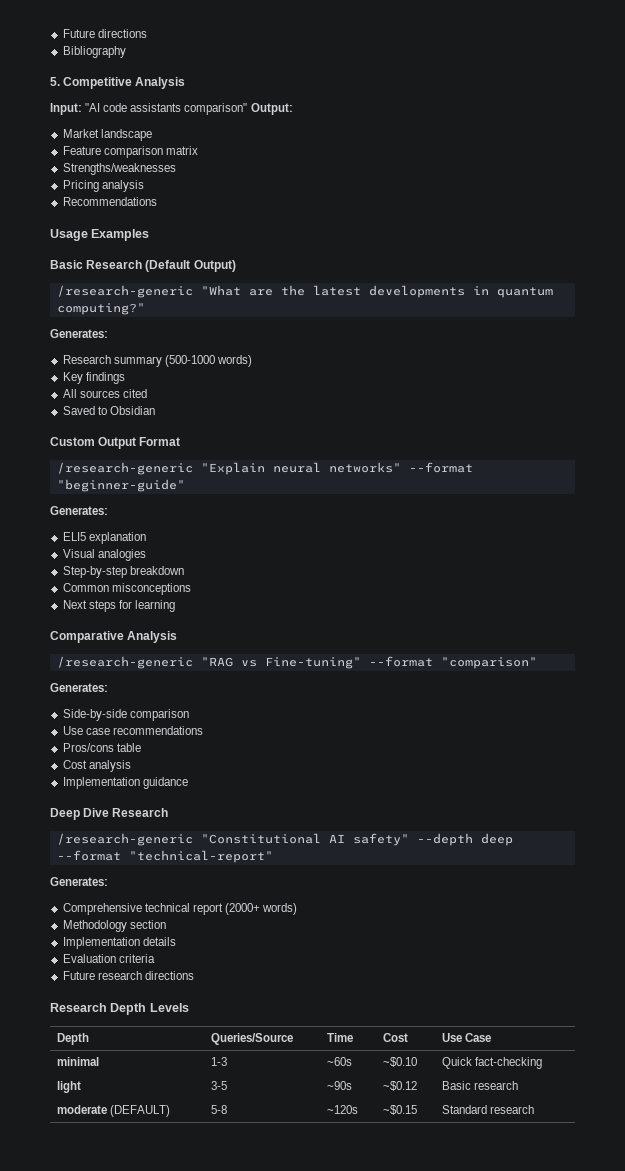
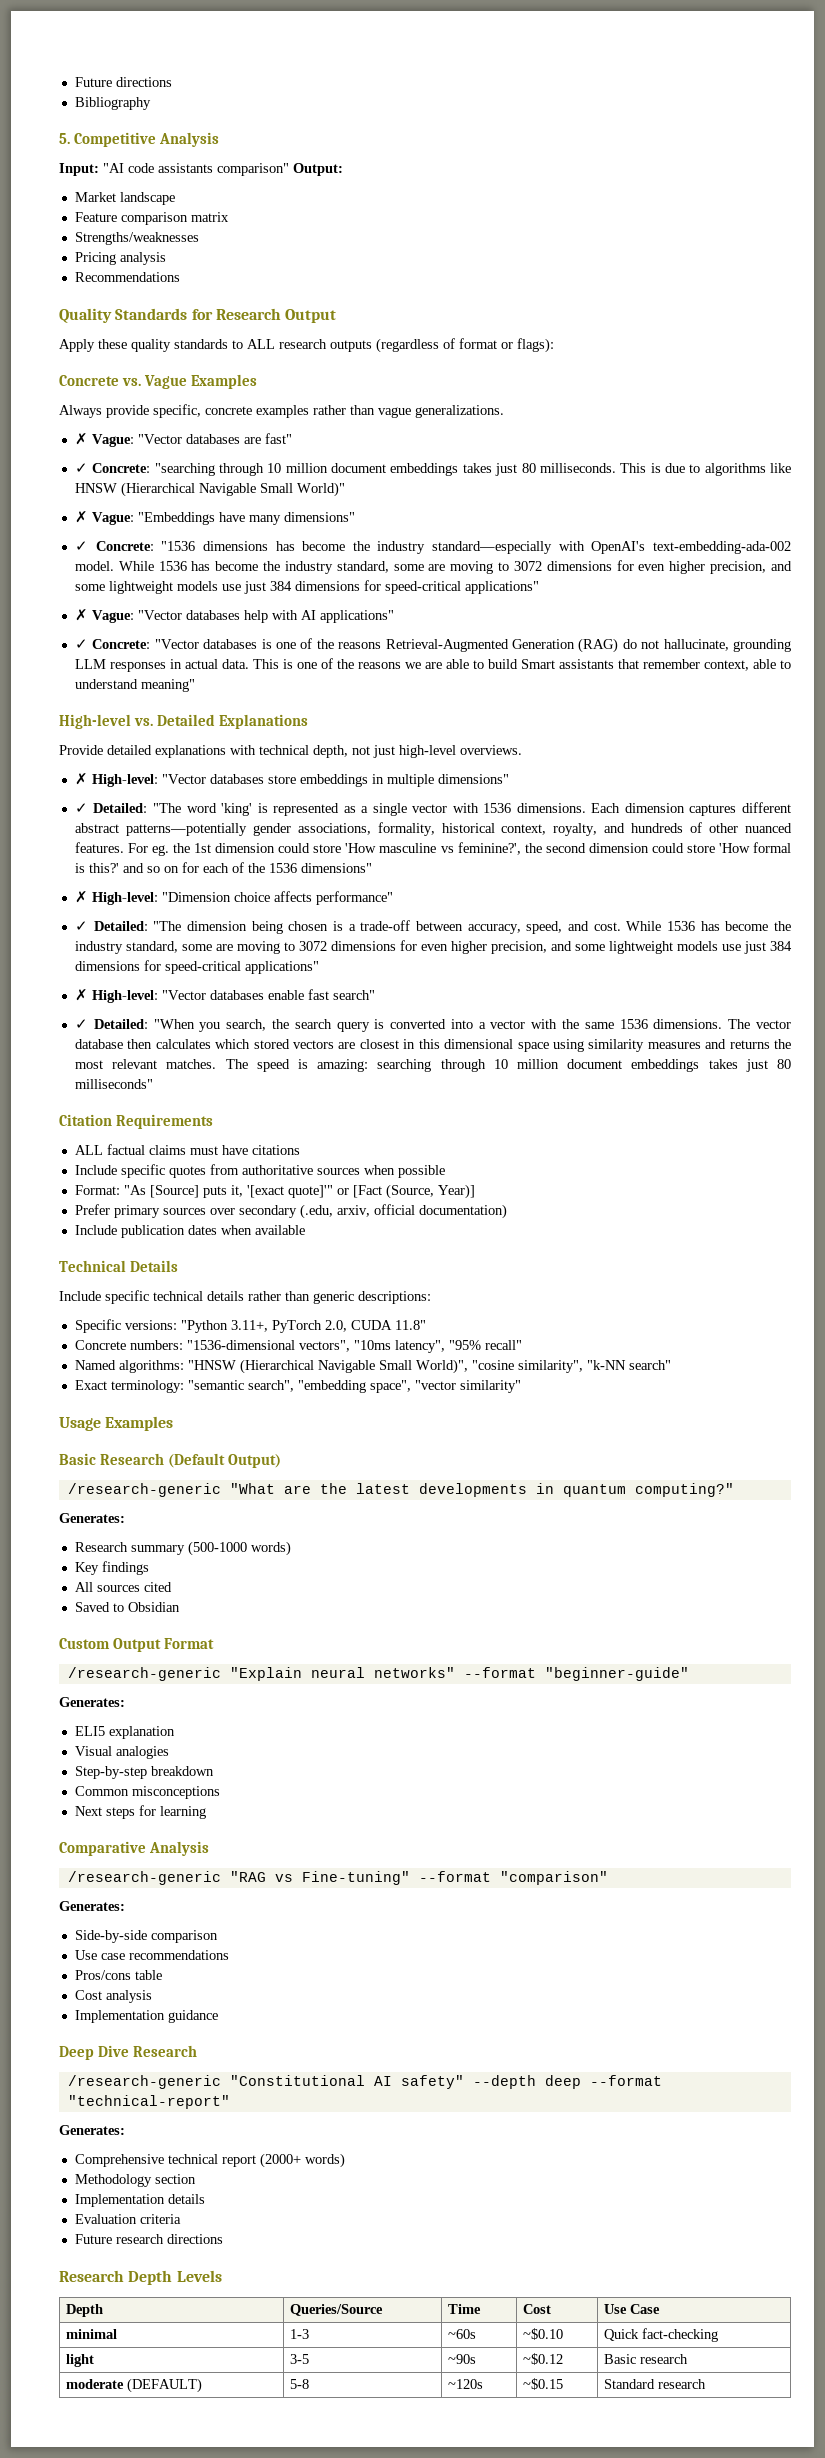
(157, 201) none -> [59,308,337,323] [59,338,554,353] [59,374,258,389] [59,404,504,418] [74,433,292,447] [74,463,792,476] [74,482,345,497] [74,511,355,525] [74,541,791,554] [74,560,792,574] [74,580,539,594] [74,609,394,623] [74,638,791,653] [74,658,791,672] [74,679,195,692] [59,714,309,729] [59,745,522,758] [74,773,509,787] [74,802,791,816] [74,822,793,836] [74,842,791,856] [74,862,372,873] [74,891,393,905] [74,920,791,934] [74,940,792,954] [74,960,319,974] [74,989,375,1003] [74,1019,791,1032] [74,1039,791,1052] [74,1059,791,1072] [74,1079,153,1089] [59,1114,214,1129] [74,1144,300,1155] [74,1164,445,1178] [74,1184,475,1199] [74,1204,507,1219] [74,1225,305,1238] [59,1260,179,1272] [59,1290,431,1304] [74,1319,426,1333] [74,1340,522,1353] [74,1359,671,1374] [74,1380,521,1393] // Quality Standards for Research Output // Apply these quality standards to ALL research outputs (regardless of format or flags): // Concrete vs. Vague Examples // Always provide specific, concrete examples rather than vague generalizations. // ✗ Vague: "Vector databases are fast" // ✓ Concrete: "searching through 10 million document embeddings takes just 80 milliseconds. This is due to algorithms like HNSW (Hierarchical Navigable Small World)" // ✗ Vague: "Embeddings have many dimensions" // ✓ Concrete: "1536 dimensions has become the industry standard—especially with OpenAI's text-embedding-ada-002 model. While 1536 has become the industry standard, some are moving to 3072 dimensions for even higher precision, and some lightweight models use just 384 dimensions for speed-critical applications" // ✗ Vague: "Vector databases help with AI applications" // ✓ Concrete: "Vector databases is one of the reasons Retrieval-Augmented Generation (RAG) do not hallucinate, grounding LLM responses in actual data. This is one of the reasons we are able to build Smart assistants that remember context, able to understand meaning" // High-level vs. Detailed Explanations // Provide detailed explanations with technical depth, not just high-level overviews. // ✗ High-level: "Vector databases store embeddings in multiple dimensions" // ✓ Detailed: "The word 'king' is represented as a single vector with 1536 dimensions. Each dimension captures different abstract patterns—potentially gender associations, formality, historical context, royalty, and hundreds of other nuanced features. For eg. the 1st dimension could store 'How masculine vs feminine?', the second dimension could store 'How formal is this?' and so on for each of the 1536 dimensions" // ✗ High-level: "Dimension choice affects performance" // ✓ Detailed: "The dimension being chosen is a trade-off between accuracy, speed, and cost. While 1536 has become the industry standard, some are moving to 3072 dimensions for even higher precision, and some lightweight models use just 384 dimensions for speed-critical applications" // ✗ High-level: "Vector databases enable fast search" // ✓ Detailed: "When you search, the search query is converted into a vector with the same 1536 dimensions. The vector database then calculates which stored vectors are closest in this dimensional space using similarity measures and returns the most relevant matches. The speed is amazing: searching through 10 million document embeddings takes just 80 milliseconds" // Citation Requirements // ALL factual claims must have citations // Include specific quotes from authoritative sources when possible // Format: "As [Source] puts it, '[exact quote]'" or [Fact (Source, Year)] // Prefer primary sources over secondary (.edu, arxiv, official documentation) // Include publication dates when available // Technical Details // Include specific technical details rather than generic descriptions: // Specific versions: "Python 3.11+, PyTorch 2.0, CUDA 11.8" // Concrete numbers: "1536-dimensional vectors", "10ms latency", "95% recall" // Named algorithms: "HNSW (Hierarchical Navigable Small World)", "cosine similarity", "k-NN search" // Exact terminology: "semantic search", "embedding space", "vector similarity"

